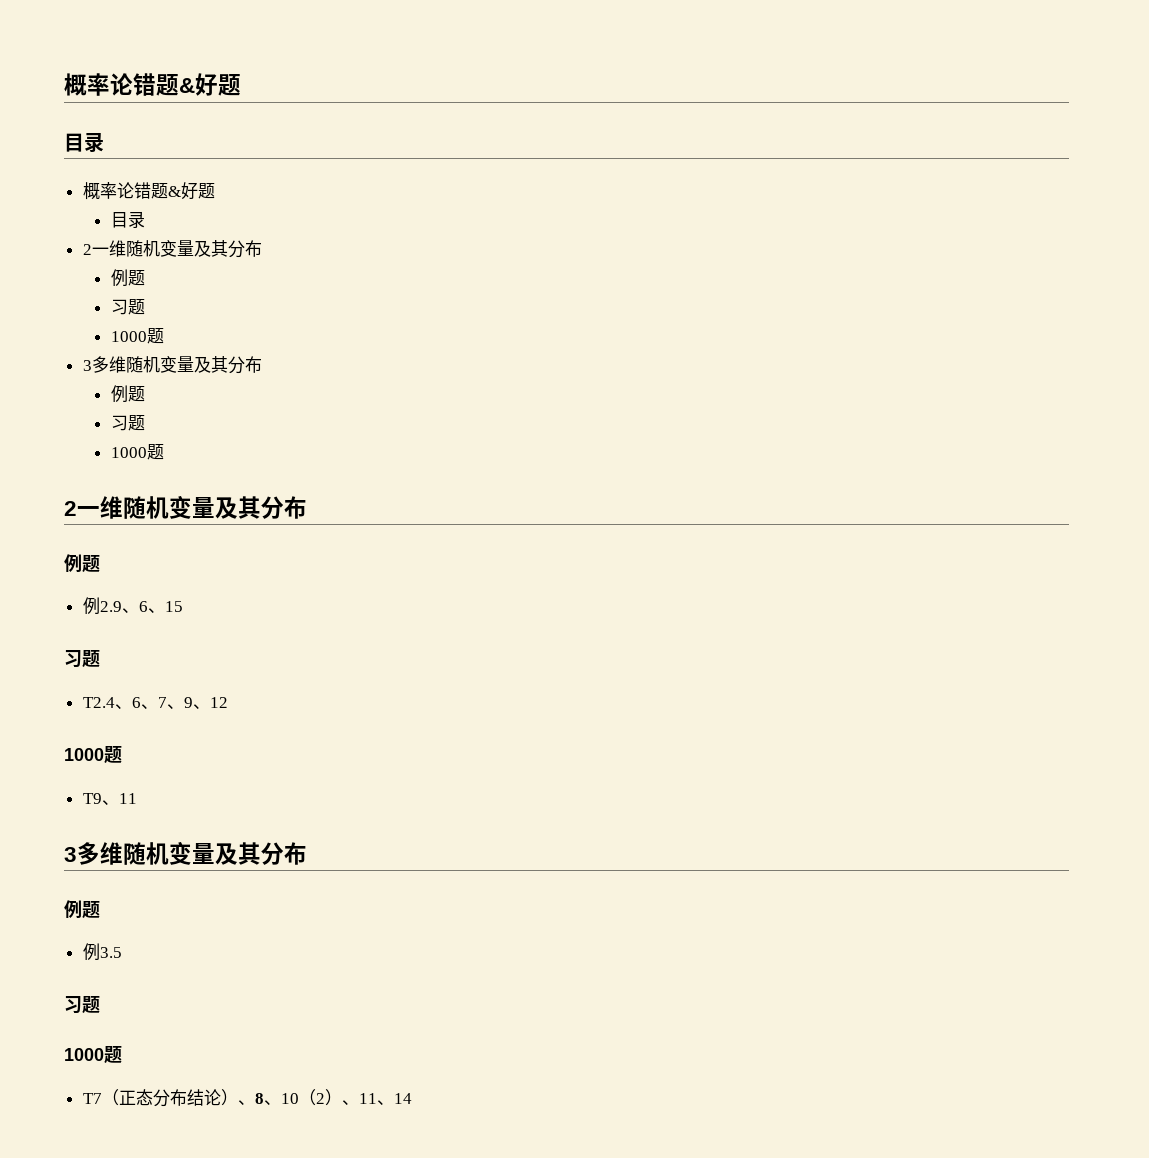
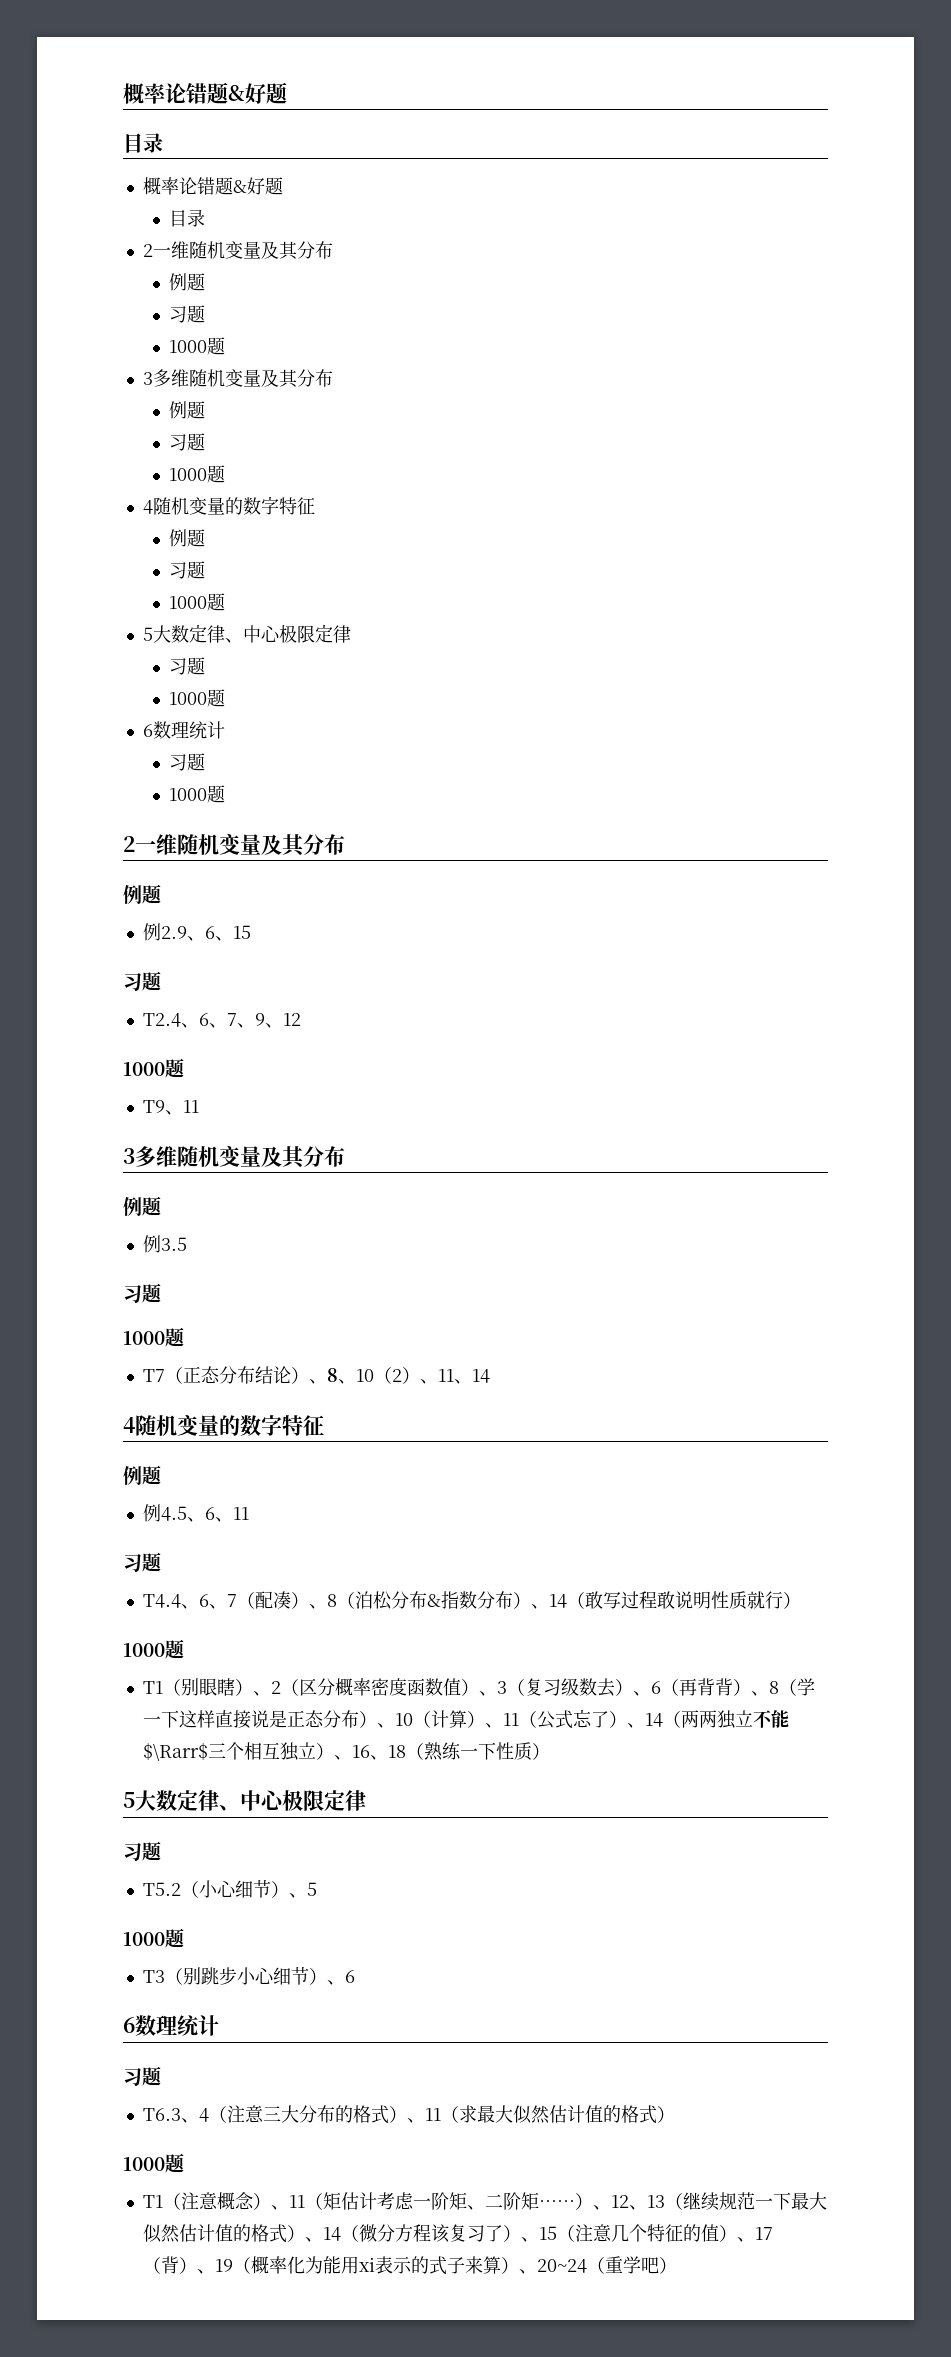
(164, 452) none -> [142,496,315,515] [169,529,206,547] [169,561,206,579] [169,593,226,611] [142,624,351,643] [169,657,206,675] [169,689,226,707] [142,721,225,739] [169,753,206,771] [169,785,226,803] // 4随机变量的数字特征 // 例题 // 习题 // 1000题 // 5大数定律、中心极限定律 // 习题 // 1000题 // 6数理统计 // 习题 // 1000题
(412, 1098) none -> [123,1414,324,1436] [123,1465,161,1485] [142,1504,249,1522] [123,1552,161,1572] [142,1591,801,1610] [123,1639,184,1659] [142,1678,815,1697] [142,1709,789,1729] [142,1742,550,1761] [123,1790,366,1811] [123,1841,161,1861] [142,1880,317,1898] [123,1928,184,1948] [142,1967,355,1985] [123,2015,219,2036] [123,2066,161,2086] [142,2105,675,2124] [123,2153,184,2173] [142,2192,827,2211] [142,2224,773,2243] [142,2256,677,2275] // 4随机变量的数字特征 // 例题 // 例4.5、6、11 // 习题 // T4.4、6、7（配凑）、8（泊松分布&指数分布）、14（敢写过程敢说明性质就行） // 1000题 // T1（别眼瞎）、2（区分概率密度函数值）、3（复习级数去）、6（再背背）、8（学一下这样直接说是正态分布）、10（计算）、11（公式忘了）、14（两两独立不能$\Rarr$三个相互独立）、16、18（熟练一下性质） // 5大数定律、中心极限定律 // 习题 // T5.2（小心细节）、5 // 1000题 // T3（别跳步小心细节）、6 // 6数理统计 // 习题 // T6.3、4（注意三大分布的格式）、11（求最大似然估计值的格式） // 1000题 // T1（注意概念）、11（矩估计考虑一阶矩、二阶矩……）、12、13（继续规范一下最大似然估计值的格式）、14（微分方程该复习了）、15（注意几个特征的值）、17（背）、19（概率化为能用xi表示的式子来算）、20~24（重学吧）

